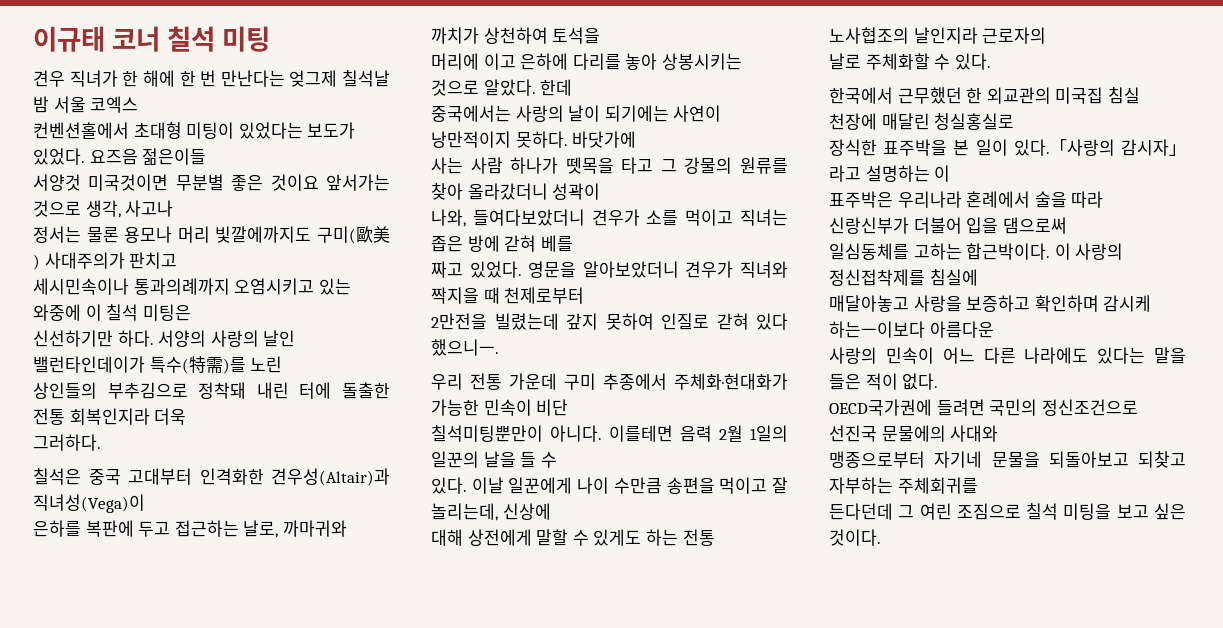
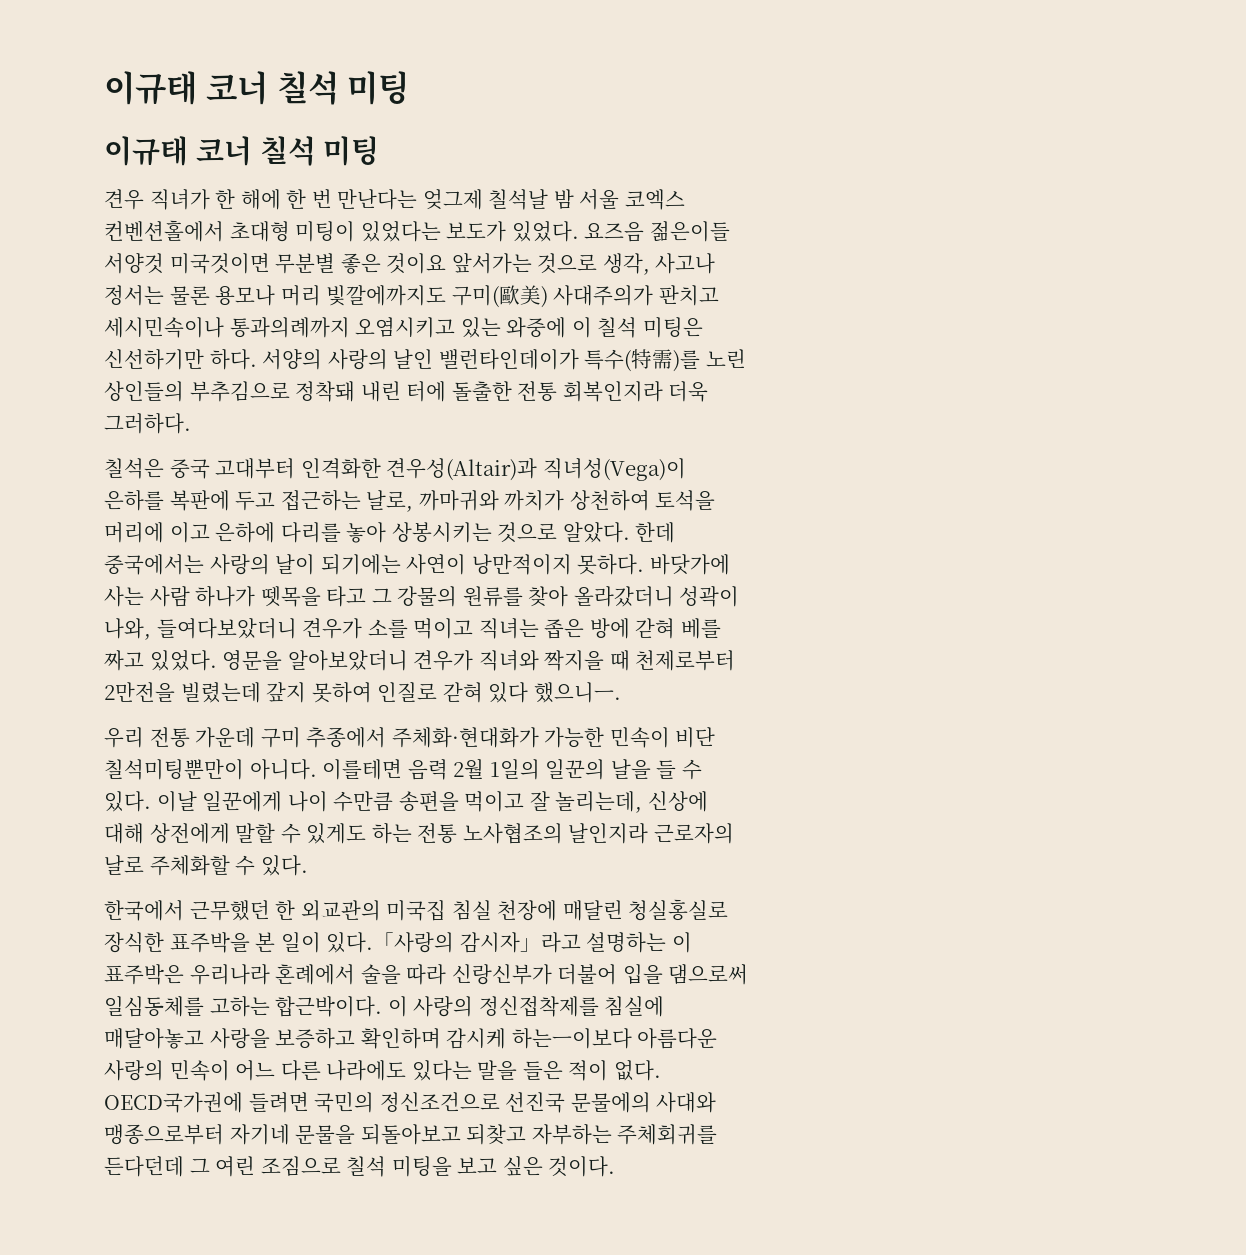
[33,26,271,52] 이규태 코너 칠석 미팅 -> [104,71,410,105] [104,136,380,166] 이규태 코너 칠석 미팅 // 이규태 코너 칠석 미팅

